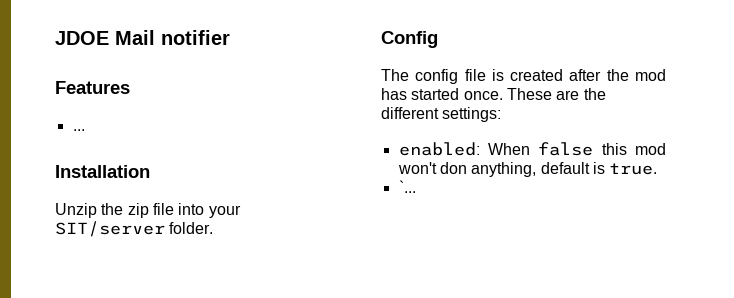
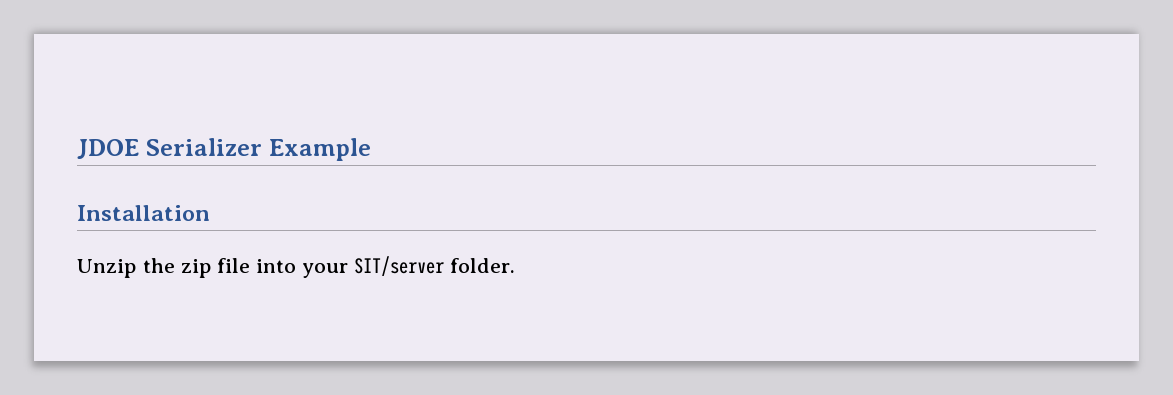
[115,30,230,45] [55,81,130,94] [72,129,85,131] Mail notifier // Features // ... -> [145,138,371,161] Serializer Example
[381,31,438,48] [381,69,666,84] [381,88,606,100] [381,107,502,122] [398,142,666,156] [397,162,658,177] [398,180,416,193] // Config // The config file is created after the mod has started once. These are the different settings: // enabled: When false this mod won't don anything, default is true. // `... -> (515, 265) none

